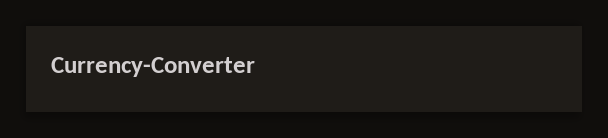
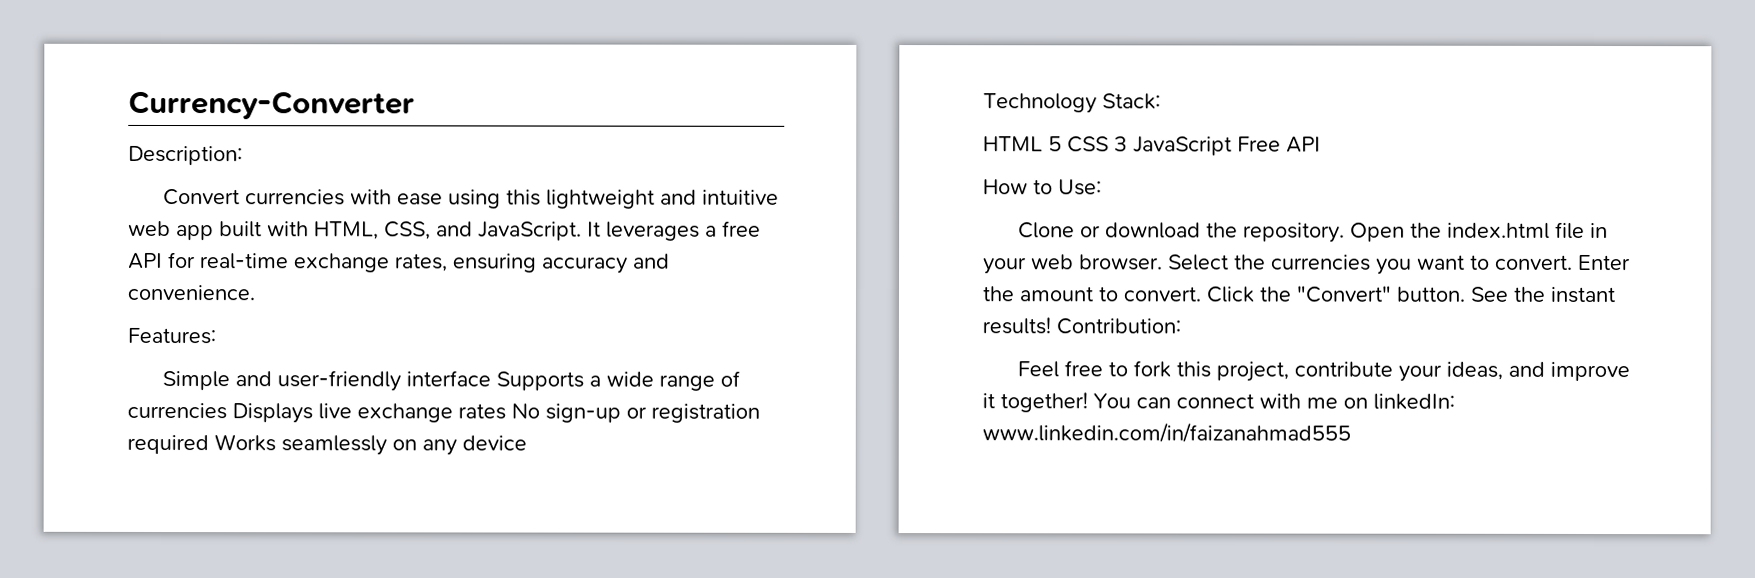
(255, 67) none -> [128,145,243,166] [162,189,779,209] [128,220,761,241] [128,252,670,274] [127,284,256,301] [127,327,216,345] [161,370,740,392] [127,402,760,424] [127,434,527,456] [983,93,1161,114] [983,136,1321,156] [983,179,1102,196] [1017,221,1608,243] [983,254,1631,275] [982,285,1616,304] [982,317,1181,335] [1016,360,1630,382] [982,392,1455,413] [982,422,1351,443] // Description: // Convert currencies with ease using this lightweight and intuitive web app built with HTML, CSS, and JavaScript. It leverages a free API for real-time exchange rates, ensuring accuracy and convenience. // Features: // Simple and user-friendly interface Supports a wide range of currencies Displays live exchange rates No sign-up or registration required Works seamlessly on any device // Technology Stack: // HTML 5 CSS 3 JavaScript Free API // How to Use: // Clone or download the repository. Open the index.html file in your web browser. Select the currencies you want to convert. Enter the amount to convert. Click the "Convert" button. See the instant results! Contribution: // Feel free to fork this project, contribute your ideas, and improve it together! You can connect with me on linkedIn: www.linkedin.com/in/faizanahmad555

